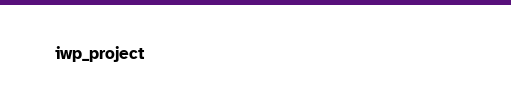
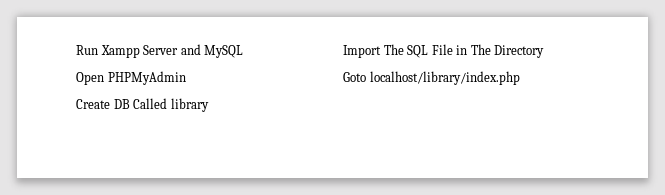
[55,46,145,62] iwp_project -> [76,44,244,58] [76,71,186,85] [76,98,209,112] [343,44,545,58] [343,71,520,85] Run Xampp Server and MySQL // Open PHPMyAdmin // Create DB Called library // Import The SQL File in The Directory // Goto localhost/library/index.php

